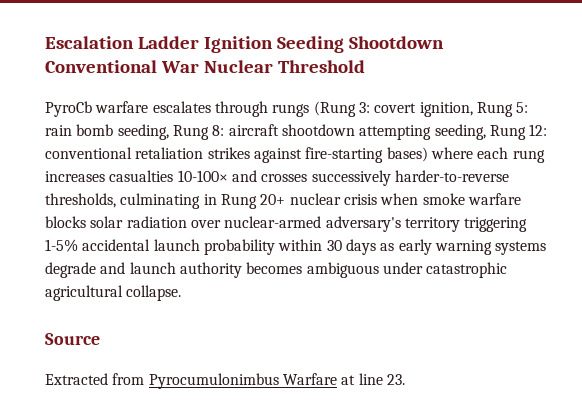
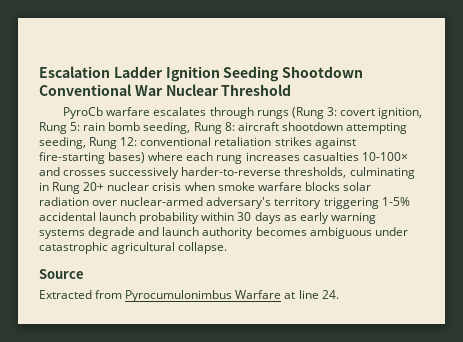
[386,374,405,385] 23. -> [321,290,339,299] 24.

